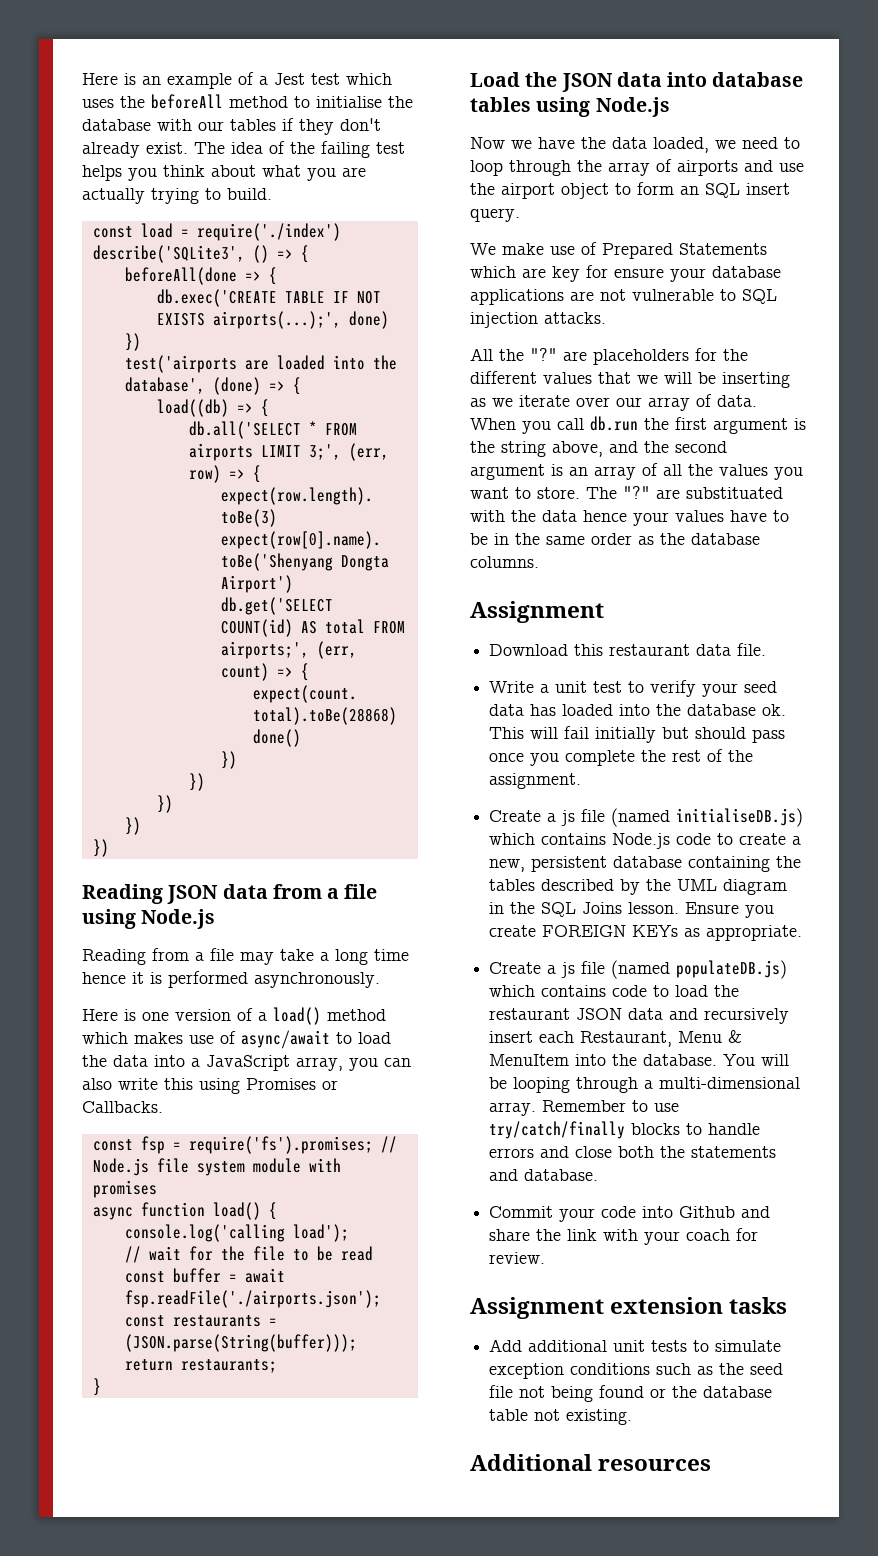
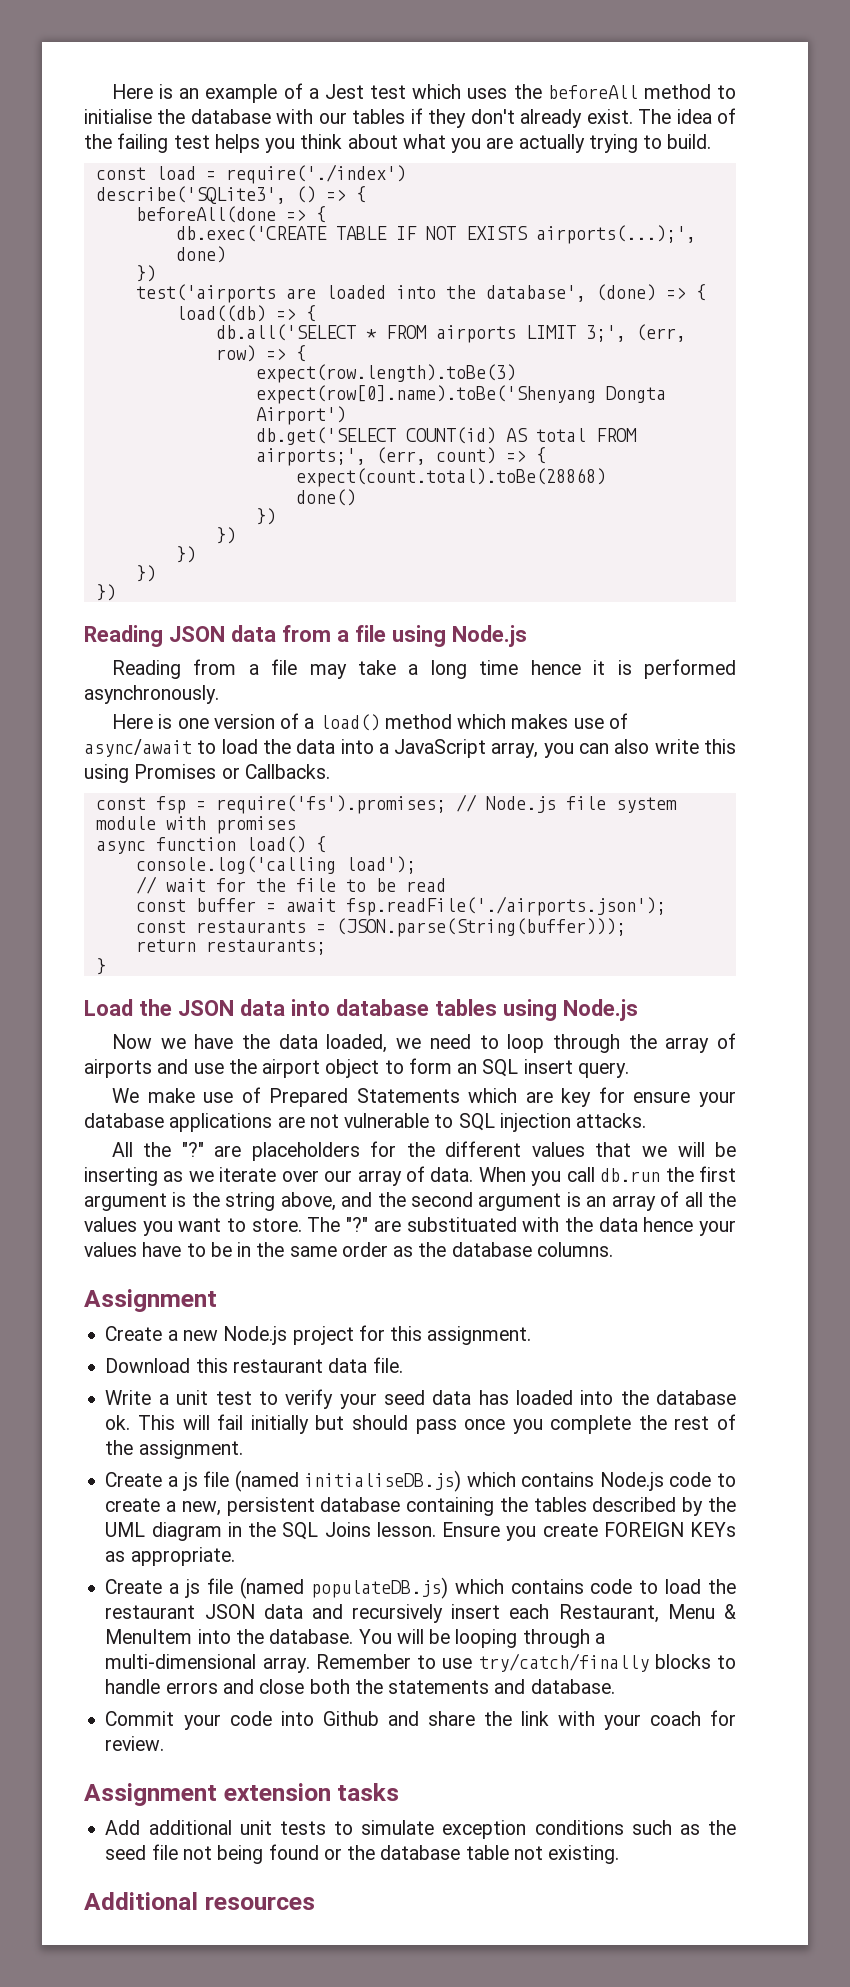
(604, 612) none -> [105,1325,532,1345] // Create a new Node.js project for this assignment.

